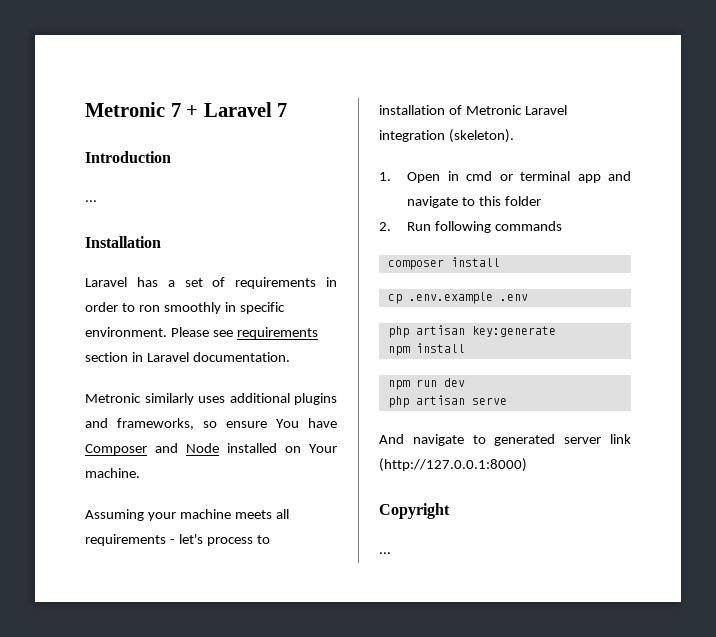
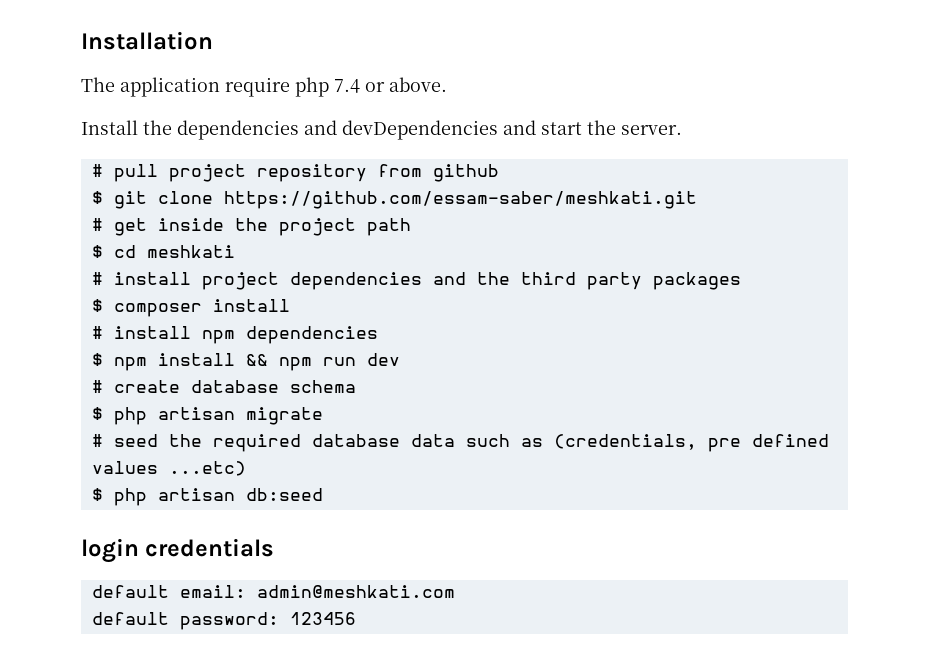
[85,102,288,117] [85,151,171,163] [85,200,97,202] [85,236,161,248] [85,277,337,289] [85,302,285,314] [85,327,318,339] [85,352,290,362] [85,393,337,405] [85,418,337,430] [85,443,337,455] [85,468,140,478] [85,509,289,521] [85,534,270,546] [379,105,567,115] [379,129,514,143] [379,171,631,183] [407,196,541,208] [379,221,562,233] [387,257,500,270] [387,292,528,304] [387,325,556,338] Metronic 7 + Laravel 7 // Introduction // ... // Installation // Laravel has a set of requirements in order to ron smoothly in specific environment. Please see requirements section in Laravel documentation. // Metronic similarly uses additional plugins and frameworks, so ensure You have Composer and Node installed on Your machine. // Assuming your machine meets all requirements - let's process to installation of Metronic Laravel integration (skeleton). // 1. Open in cmd or terminal app and navigate to this folder // 2. Run following commands // composer install // cp .env.example .env // php artisan key:generate // -> [81,31,213,50] [81,77,447,97] [81,120,682,140] [91,164,499,182] [91,191,697,209] [91,218,411,236] [91,245,235,258] [91,272,741,290] [91,299,290,317] [91,326,378,344] [91,353,103,366] Installation // The application require php 7.4 or above. // Install the dependencies and devDependencies and start the server. // # pull project repository from github // $ git clone https://github.com/essam-saber/meshkati.git // # get inside the project path // $ cd meshkati // # install project dependencies and the third party packages // $ composer install // # install npm dependencies // $
(465, 348) // -> [245,354,268,366] &&
[387,395,507,408] [379,434,631,446] [379,458,527,472] [379,503,450,519] [379,552,391,554] php artisan serve // And navigate to generated server link (http://127.0.0.1:8000) // Copyright // ... -> [91,380,356,393] [91,407,323,425] [91,434,829,452] [91,461,246,476] [91,488,323,506] [81,538,275,563] [91,585,455,598] [91,612,356,630] # create database schema // $ php artisan migrate // # seed the required database data such as (credentials, pre defined values ...etc) // $ php artisan db:seed // login credentials // default email: admin@meshkati.com // default password: 123456

